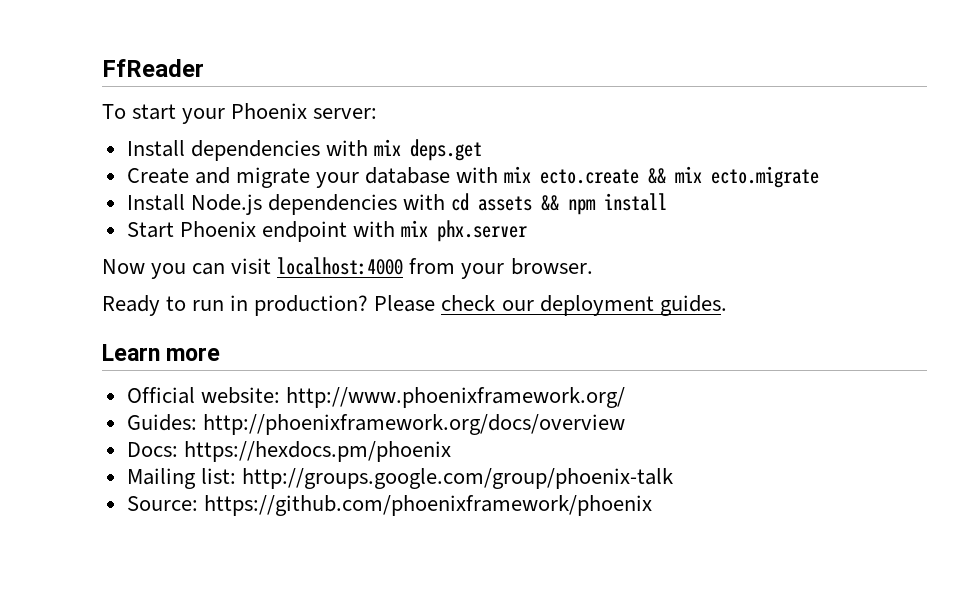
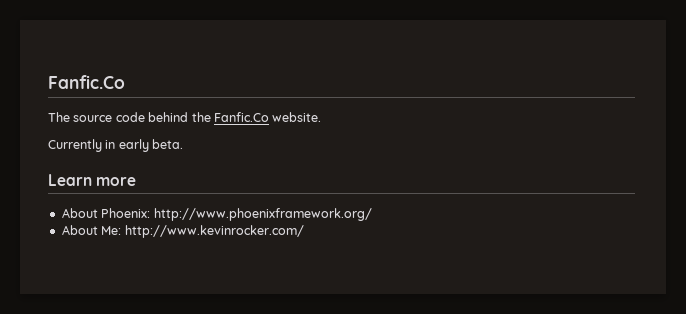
[102,59,204,77] [102,103,378,124] [126,139,482,161] [126,166,820,188] [126,193,668,215] [126,220,528,242] [102,257,593,279] [102,295,727,316] FfReader // To start your Phoenix server: // Install dependencies with mix deps.get // Create and migrate your database with mix ecto.create && mix ecto.migrate // Install Node.js dependencies with cd assets && npm install // Start Phoenix endpoint with mix phx.server // Now you can visit localhost:4000 from your browser. // Ready to run in production? Please check our deployment guides. -> [48,75,125,89] [48,112,322,122] [48,139,184,152] Fanfic.Co // The source code behind the Fanfic.Co website. // Currently in early beta.
[126,387,280,404] Official website: -> [61,208,151,218] About Phoenix:
[126,414,625,435] [126,441,451,462] [126,468,673,489] [126,495,652,516] Guides: http://phoenixframework.org/docs/overview // Docs: https://hexdocs.pm/phoenix // Mailing list: http://groups.google.com/group/phoenix-talk // Source: https://github.com/phoenixframework/phoenix -> [61,225,304,238] About Me: http://www.kevinrocker.com/

